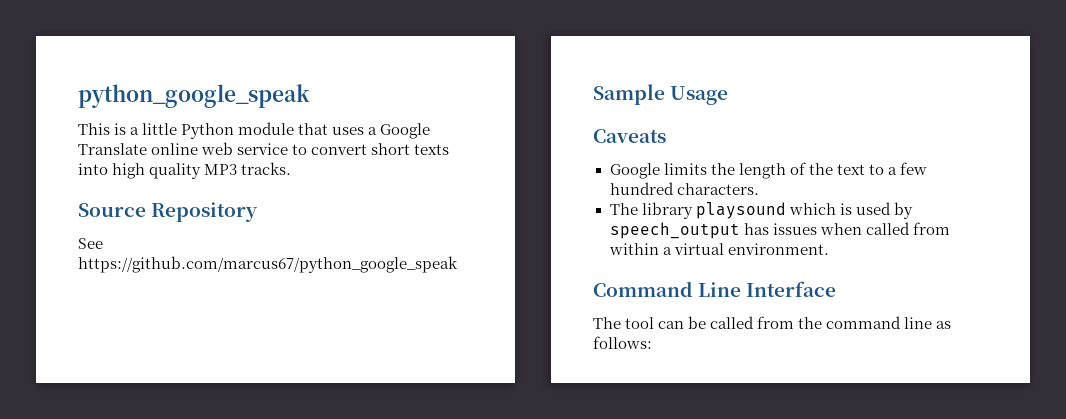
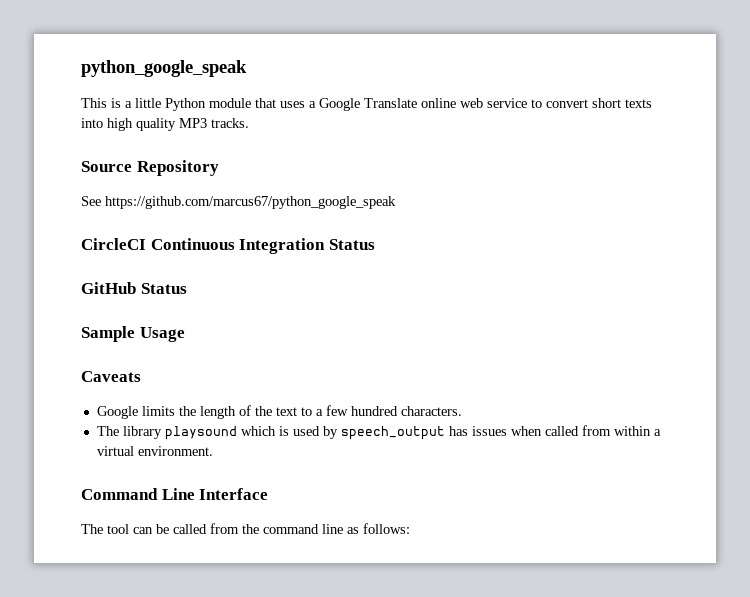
(458, 264) none -> [81,238,375,254] [81,282,187,294] // CircleCI Continuous Integration Status // GitHub Status

